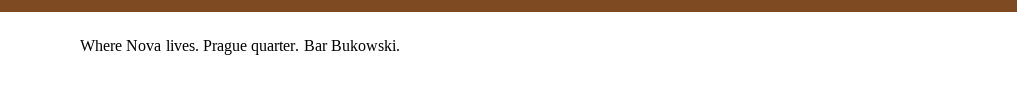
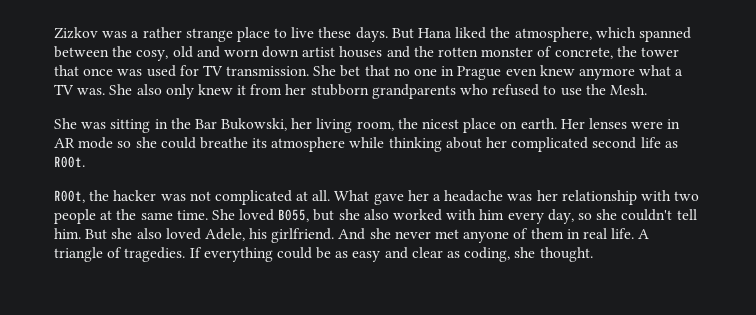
[80,40,400,55] Where Nova lives. Prague quarter. Bar Bukowski. -> [54,27,691,42] [54,46,679,61] [54,65,684,80] [54,84,647,99] [54,118,681,133] [54,137,678,152] [54,156,85,168] [54,190,700,205] [54,209,697,224] [54,228,650,243] [54,247,593,262] Zizkov was a rather strange place to live these days. But Hana liked the atmosphere, which spanned between the cosy, old and worn down artist houses and the rotten monster of concrete, the tower that once was used for TV transmission. She bet that no one in Prague even knew anymore what a TV was. She also only knew it from her stubborn grandparents who refused to use the Mesh. // She was sitting in the Bar Bukowski, her living room, the nicest place on earth. Her lenses were in AR mode so she could breathe its atmosphere while thinking about her complicated second life as R00t. // R00t, the hacker was not complicated at all. What gave her a headache was her relationship with two people at the same time. She loved B055, but she also worked with him every day, so she couldn't tell him. But she also loved Adele, his girlfriend. And she never met anyone of them in real life. A triangle of tragedies. If everything could be as easy and clear as coding, she thought.

